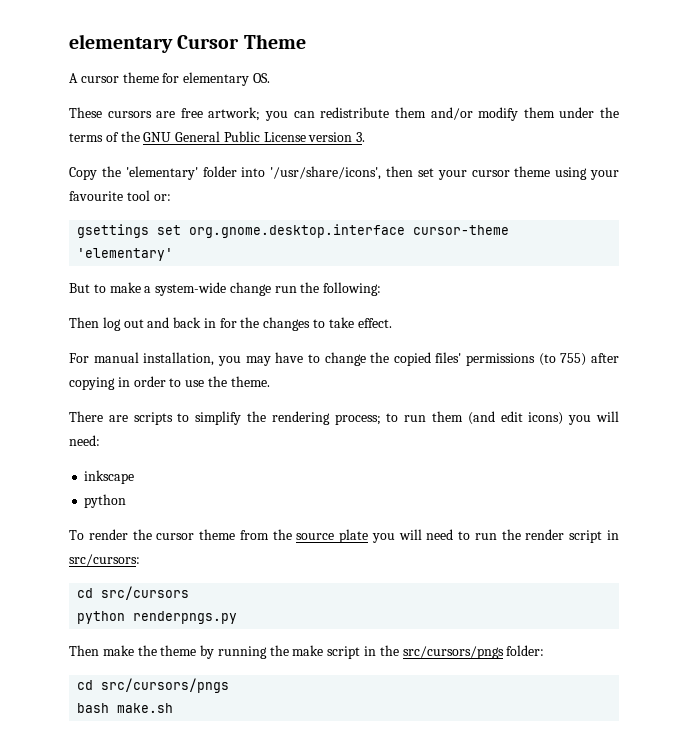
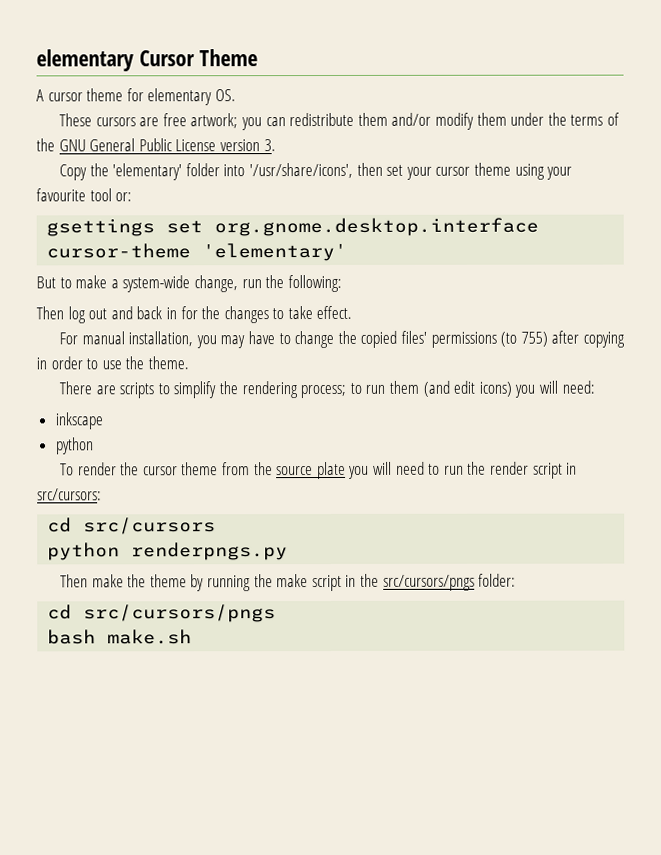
[229,282,271,296] change -> [193,275,238,293] change,

